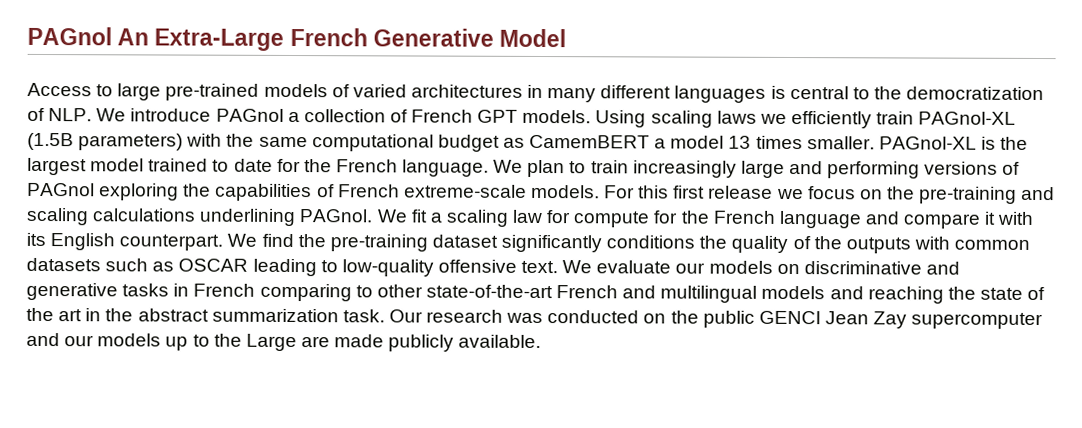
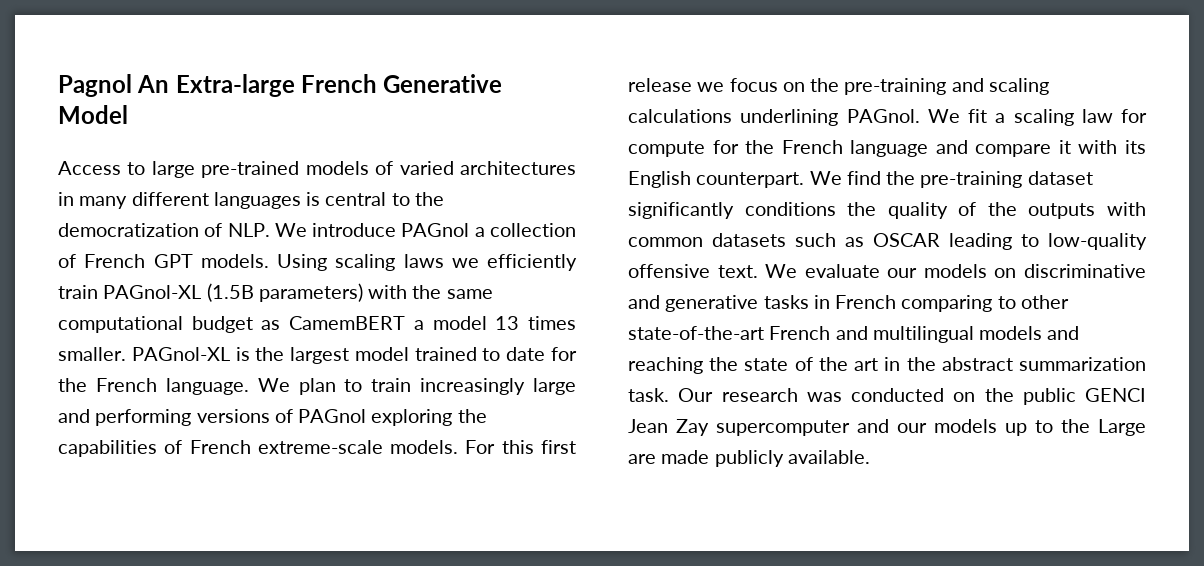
[27,26,285,51] PAGnol An Extra-Large -> [58,74,295,97] Pagnol An Extra-large

